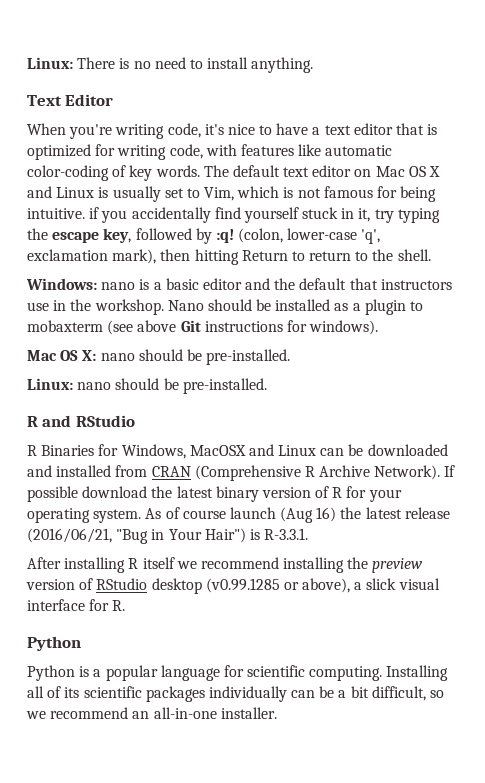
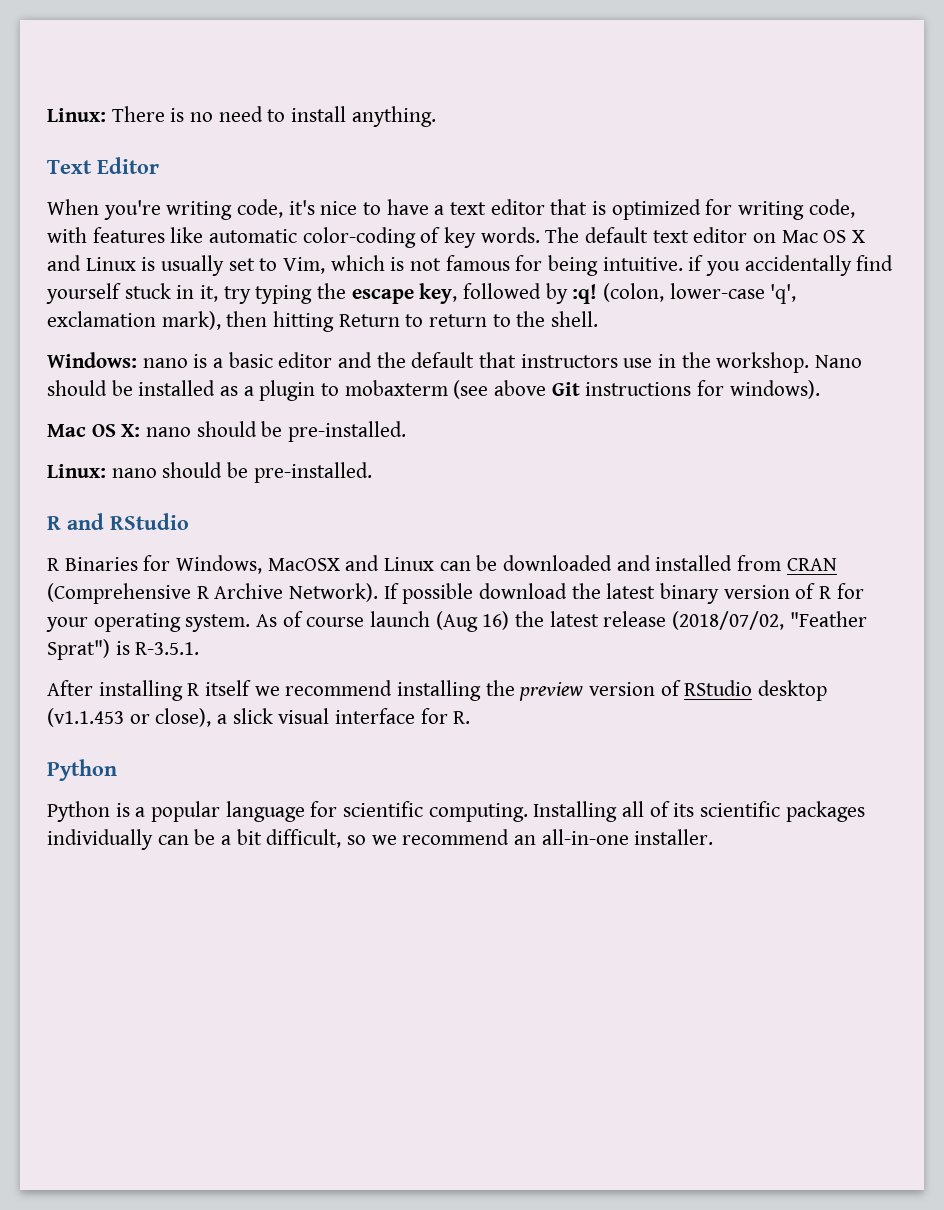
[27,528,309,544] (2016/06/21, "Bug in Your Hair") is R-3.3.1. -> [672,611,867,630] [47,639,200,660] (2018/07/02, "Feather Sprat") is R-3.5.1.
[205,578,351,593] (v0.99.1285 or above), -> [47,708,212,727] (v1.1.453 or close),

